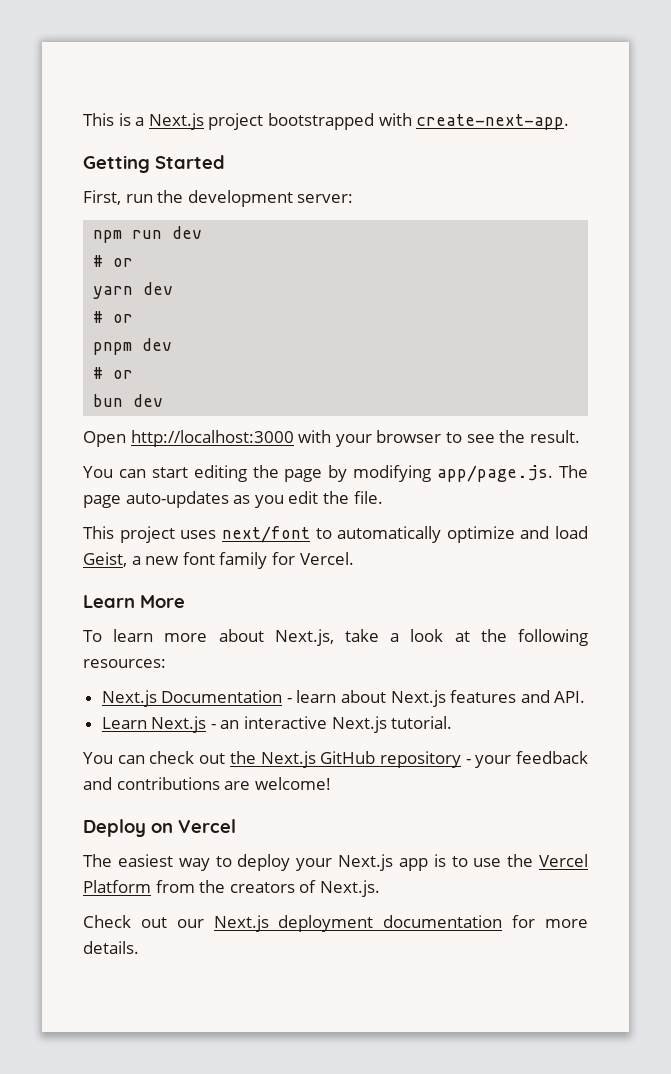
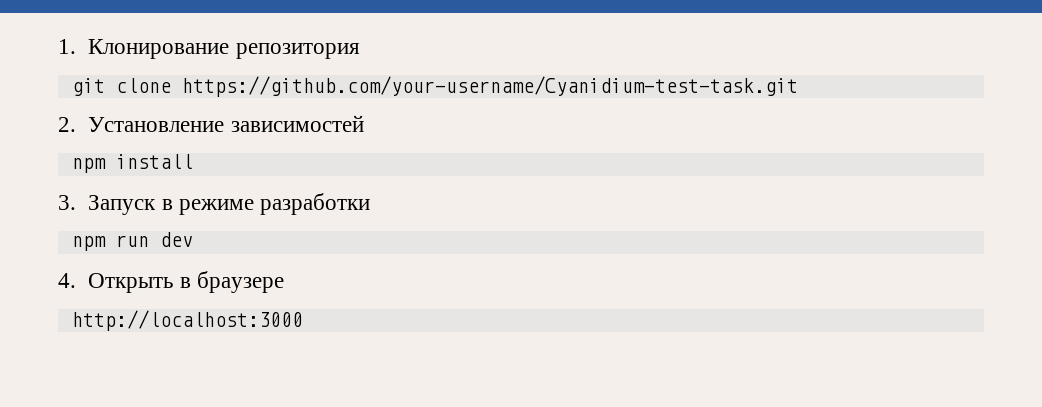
[83,113,570,130] [83,155,225,173] [83,190,354,207] [93,226,203,243] [93,255,134,267] [93,282,174,299] [93,311,134,323] [93,338,173,355] [93,367,134,379] [93,394,164,407] [83,430,580,447] [83,465,588,482] [83,491,383,508] [83,526,588,543] [83,552,354,569] [83,595,185,608] [83,629,589,646] [83,659,166,668] [101,690,586,707] [101,716,453,733] [83,751,588,768] [83,777,331,790] [83,819,236,837] [83,854,588,871] [83,880,380,897] [83,915,588,932] [83,941,139,954] This is a Next.js project bootstrapped with create-next-app. // Getting Started // First, run the development server: // npm run dev // # or // yarn dev // # or // pnpm dev // # or // bun dev // Open http://localhost:3000 with your browser to see the result. // You can start editing the page by modifying app/page.js. The page auto-updates as you edit the file. // This project uses next/font to automatically optimize and load Geist, a new font family for Vercel. // Learn More // To learn more about Next.js, take a look at the following resources: // Next.js Documentation - learn about Next.js features and API. // Learn Next.js - an interactive Next.js tutorial. // You can check out the Next.js GitHub repository - your feedback and contributions are welcome! // Deploy on Vercel // The easiest way to deploy your Next.js app is to use the Vercel Platform from the creators of Next.js. // Check out our Next.js deployment documentation for more details. -> [58,39,360,59] [71,76,798,97] [58,115,364,132] [71,154,193,173] [58,193,371,215] [71,232,193,251] [58,271,284,293] [71,310,303,331] 1. Клонирование репозитория // git clone https://github.com/your-username/Cyanidium-test-task.git // 2. Установление зависимостей // npm install // 3. Запуск в режиме разработки // npm run dev // 4. Открыть в браузере // http://localhost:3000

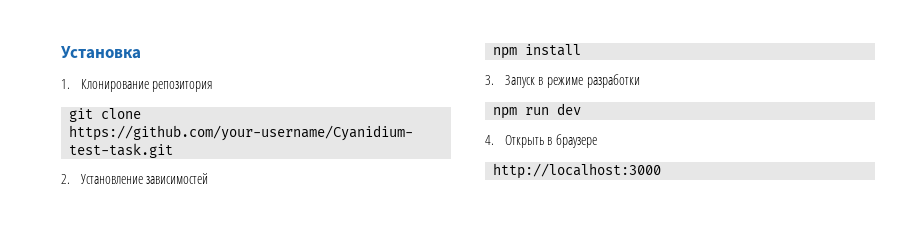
(58, 46) none -> [61,46,141,59] Установка //

